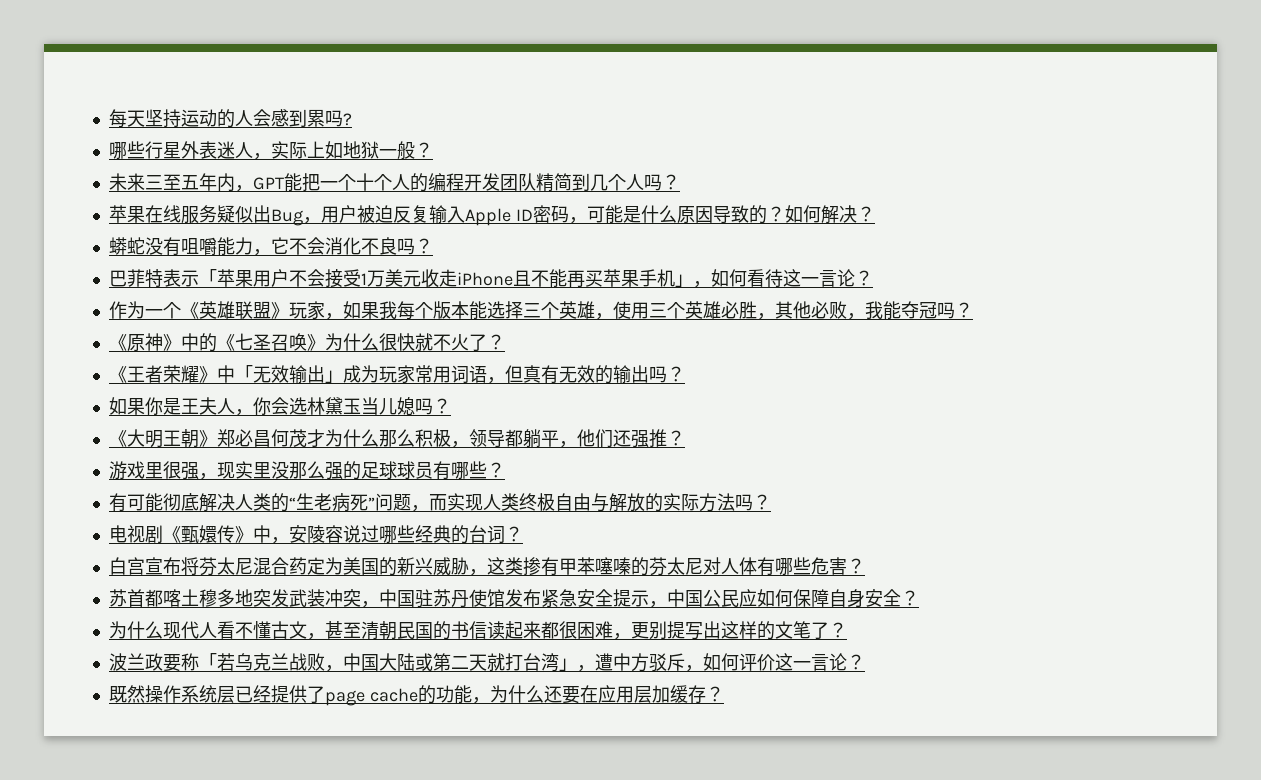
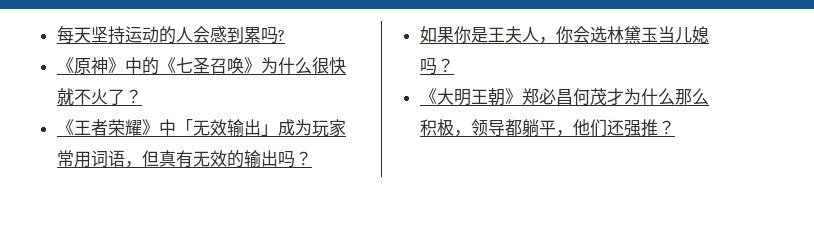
[108,141,433,160] [108,173,680,192] [108,205,875,226] [108,237,433,256] [108,269,873,288] [108,301,973,320] // 哪些行星外表迷人，实际上如地狱一般？ // 未来三至五年内，GPT能把一个十个人的编程开发团队精简到几个人吗？ // 苹果在线服务疑似出Bug，用户被迫反复输入Apple ID密码，可能是什么原因导致的？如何解决？ // 蟒蛇没有咀嚼能力，它不会消化不良吗？ // 巴菲特表示「苹果用户不会接受1万美元收走iPhone且不能再买苹果手机」，如何看待这一言论？ // 作为一个《英雄联盟》玩家，如果我每个版本能选择三个英雄，使用三个英雄必胜，其他必败，我能夺冠吗？ -> (285, 35) none
[108,461,505,480] [108,493,771,512] [108,525,523,544] [108,557,865,576] [108,589,919,608] [108,621,847,640] [108,653,865,672] [108,685,724,706] // 游戏里很强，现实里没那么强的足球球员有哪些？ // 有可能彻底解决人类的“生老病死”问题，而实现人类终极自由与解放的实际方法吗？ // 电视剧《甄嬛传》中，安陵容说过哪些经典的台词？ // 白宫宣布将芬太尼混合药定为美国的新兴威胁，这类掺有甲苯噻嗪的芬太尼对人体有哪些危害？ // 苏首都喀土穆多地突发武装冲突，中国驻苏丹使馆发布紧急安全提示，中国公民应如何保障自身安全？ // 为什么现代人看不懂古文，甚至清朝民国的书信读起来都很困难，更别提写出这样的文笔了？ // 波兰政要称「若乌克兰战败，中国大陆或第二天就打台湾」，遭中方驳斥，如何评价这一言论？ // 既然操作系统层已经提供了page cache的功能，为什么还要在应用层加缓存？ -> (675, 127) none

